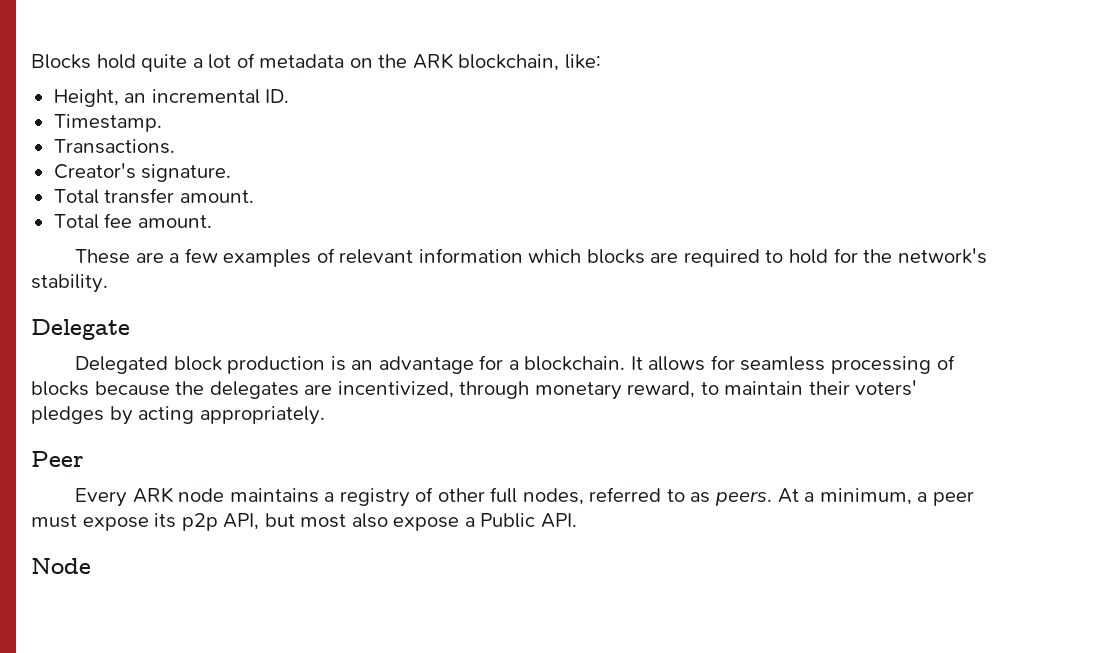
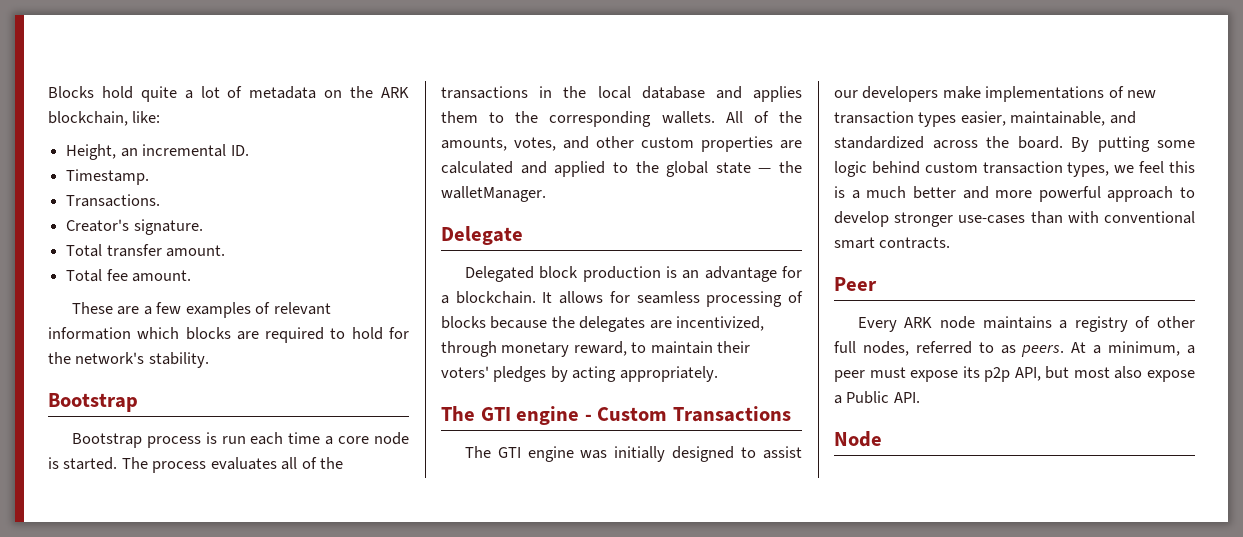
(108, 283) none -> [48,393,138,412] [71,432,410,448] [48,457,344,473] [441,86,802,102] [441,111,802,127] [441,136,802,152] [441,161,802,177] [441,186,546,202] // Bootstrap // Bootstrap process is run each time a core node is started. The process evaluates all of the transactions in the local database and applies them to the corresponding wallets. All of the amounts, votes, and other custom properties are calculated and applied to the global state — the walletManager.
(325, 415) none -> [441,406,791,425] [464,446,802,462] [834,86,1157,102] [834,111,1136,127] [834,136,1195,152] [834,161,1195,177] [834,186,1195,202] [834,211,1195,227] [834,237,951,249] // The GTI engine - Custom Transactions // The GTI engine was initially designed to assist our developers make implementations of new transaction types easier, maintainable, and standardized across the board. By putting some logic behind custom transaction types, we feel this is a much better and more powerful approach to develop stronger use-cases than with conventional smart contracts.

